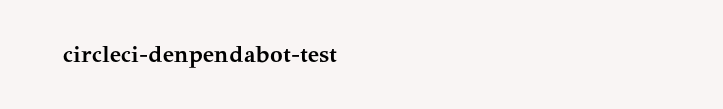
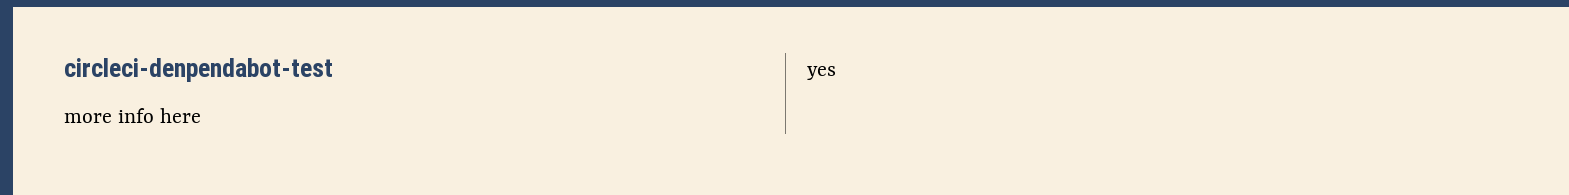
(337, 57) none -> [64,108,202,123] [807,66,836,80] // more info here // yes

